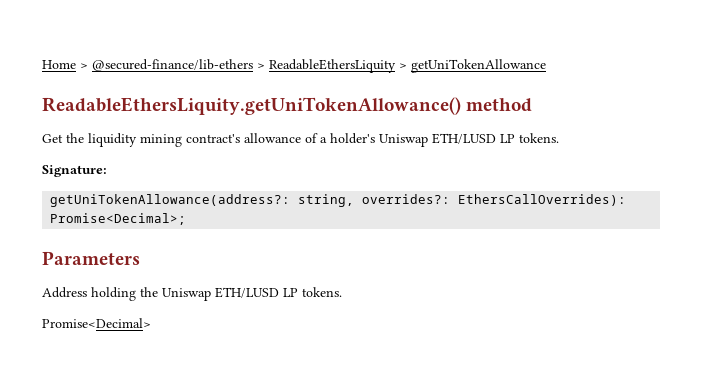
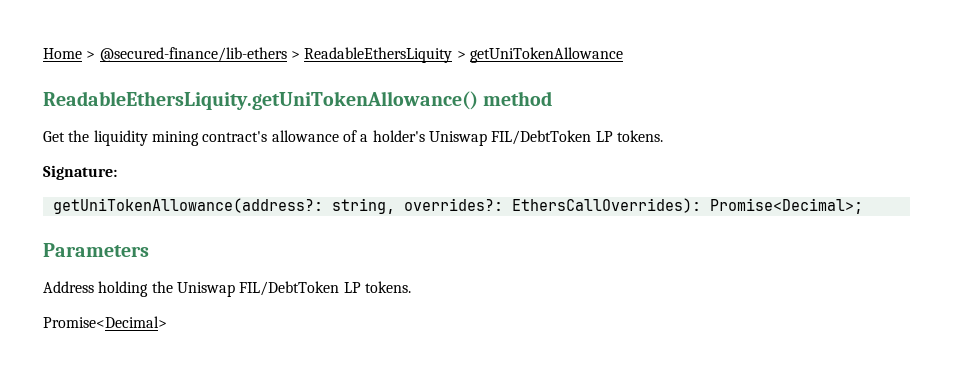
[432,133,496,144] ETH/LUSD -> [491,130,592,145] FIL/DebtToken
[215,287,279,298] ETH/LUSD -> [239,281,340,296] FIL/DebtToken

